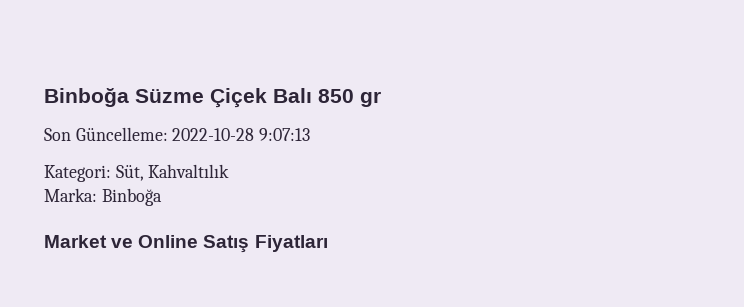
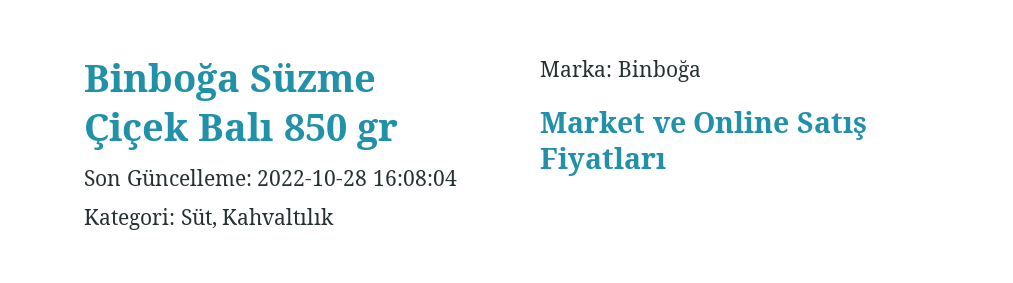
[259,128,311,141] 9:07:13 -> [373,170,458,186] 16:08:04

